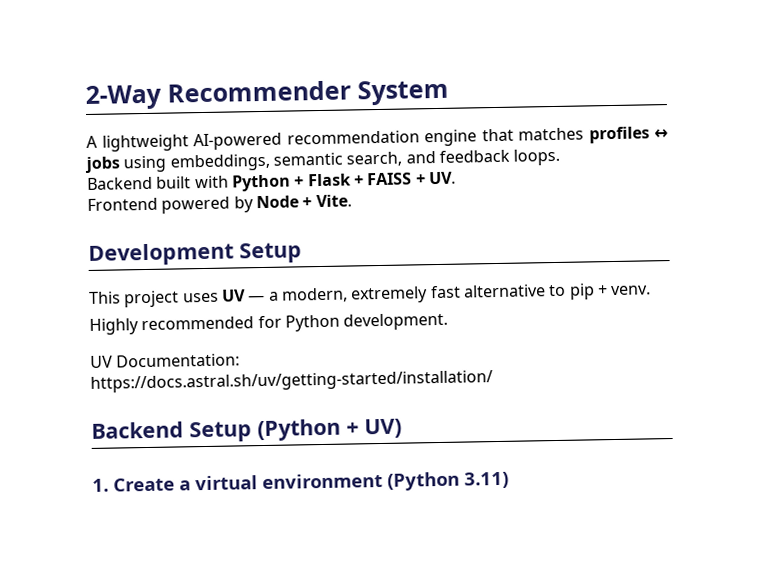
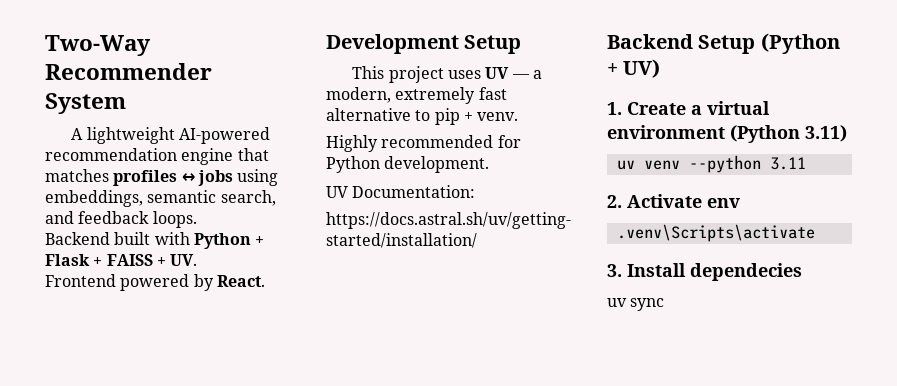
[85,84,162,110] 2-Way -> [45,35,151,56] Two-Way
[255,194,352,209] Node + Vite. -> [216,275,265,287] React.
(509, 480) none -> [616,155,806,173] [607,194,740,208] [616,224,815,242] [607,263,802,281] [607,298,665,311] // uv venv --python 3.11 // 2. Activate env // .venv\Scripts\activate // 3. Install dependecies // uv sync

